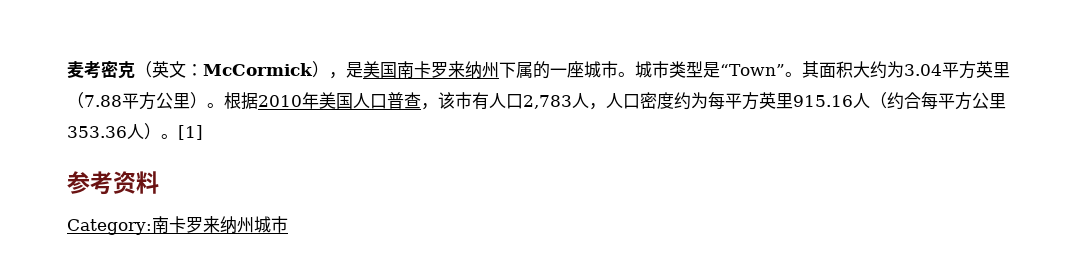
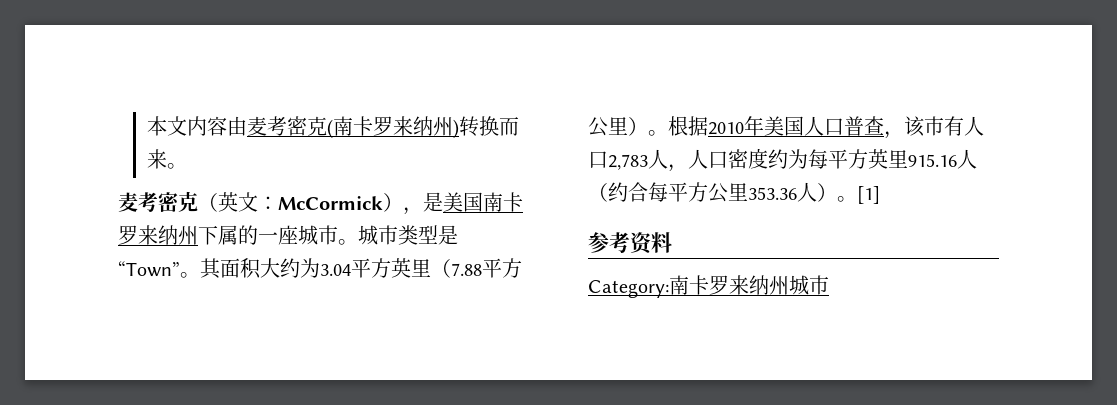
(67, 69) none -> [147,116,520,139] [147,149,188,169] 本文内容由麦考密克(南卡罗来纳州)转换而来。 //

